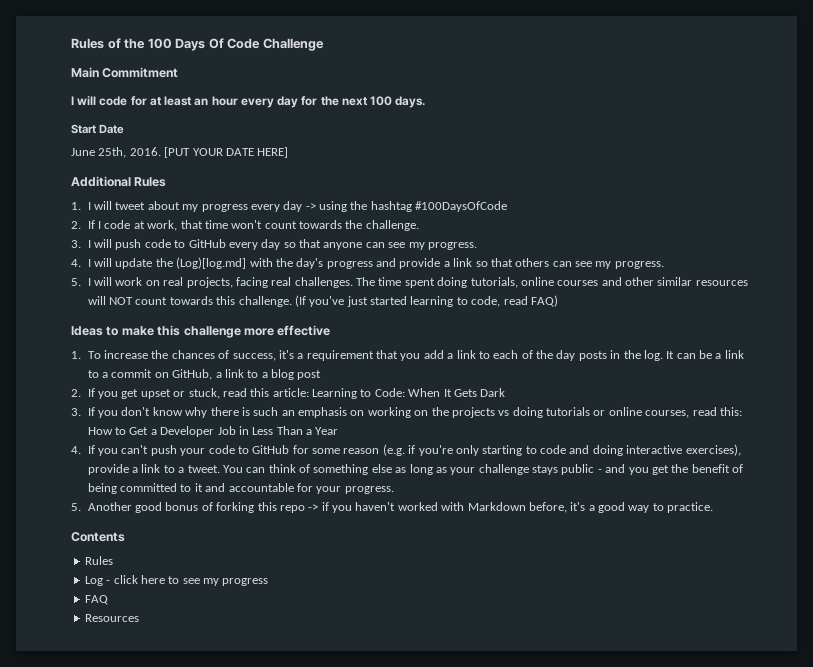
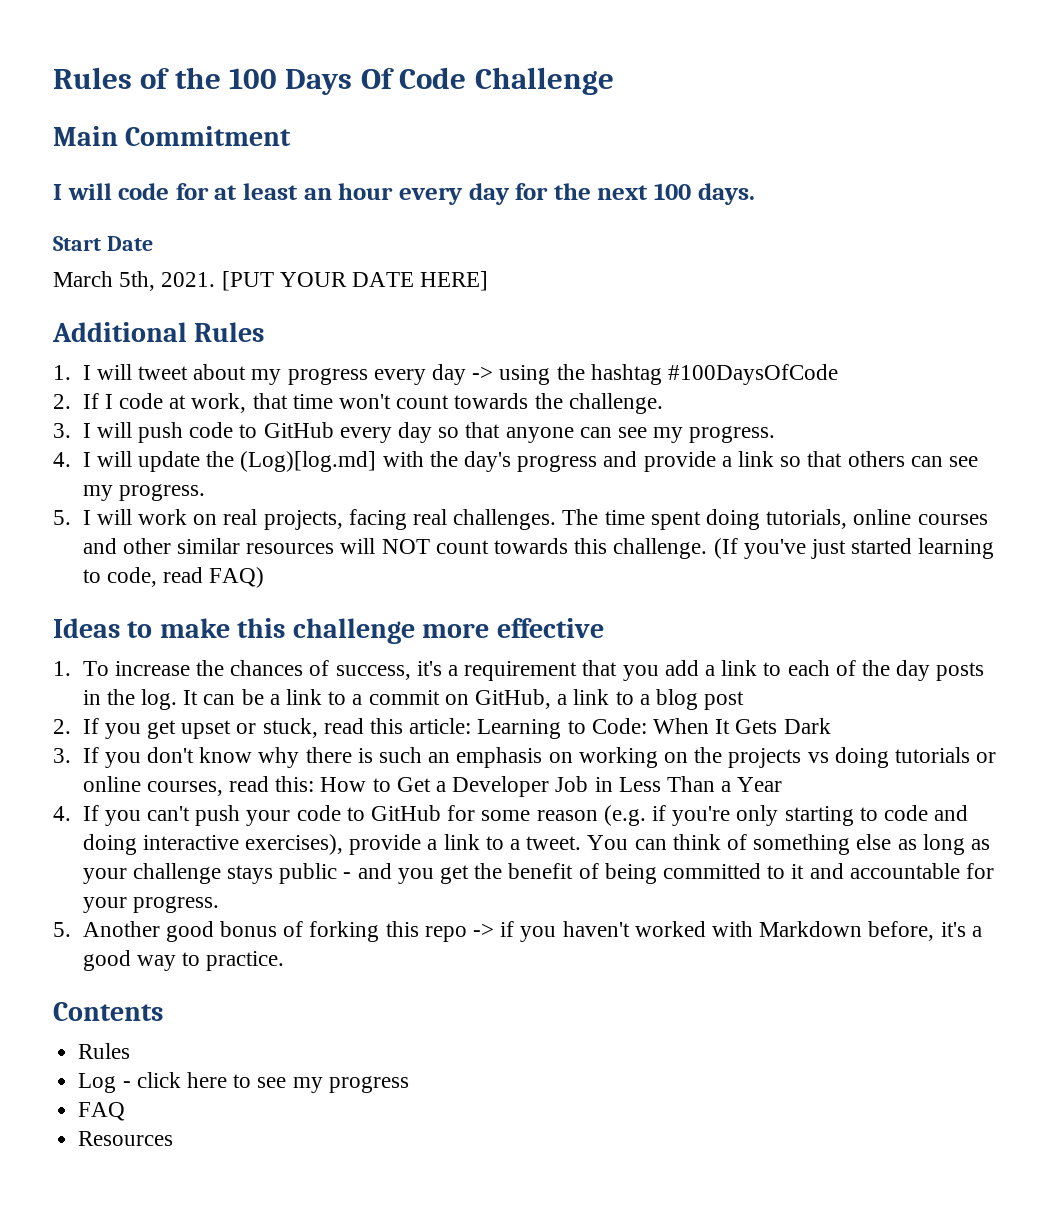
[71,147,161,158] June 25th, 2016. -> [53,271,216,291] March 5th, 2021.

